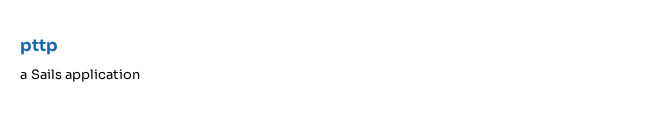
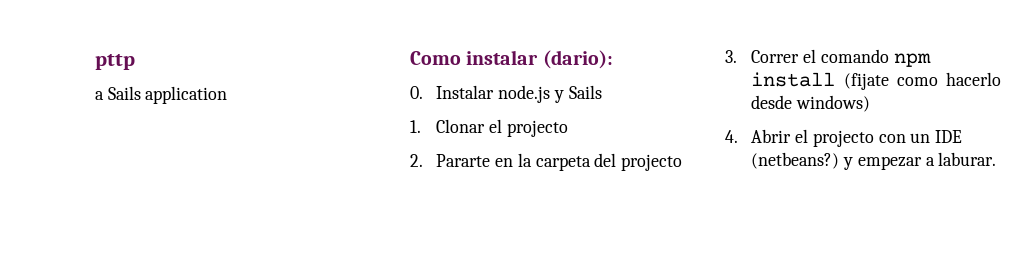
(141, 75) none -> [410,50,613,69] [410,85,602,103] [410,119,568,137] [410,153,682,171] [725,49,931,67] [751,72,1001,90] [751,95,871,112] [725,129,962,147] [751,152,997,170] // Como instalar (dario): // 0. Instalar node.js y Sails // 1. Clonar el projecto // 2. Pararte en la carpeta del projecto // 3. Correr el comando npm install (fijate como hacerlo desde windows) // 4. Abrir el projecto con un IDE (netbeans?) y empezar a laburar.

